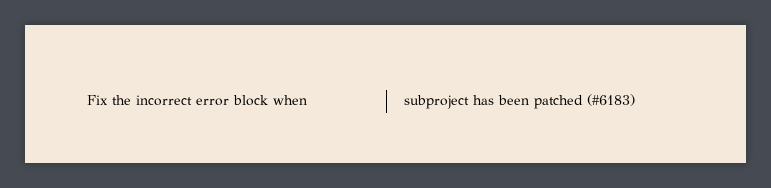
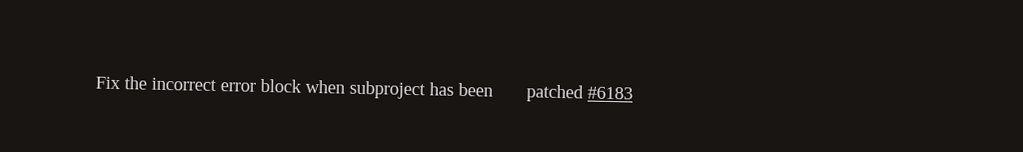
[587,94,635,106] (#6183) -> [587,86,633,100] #6183

